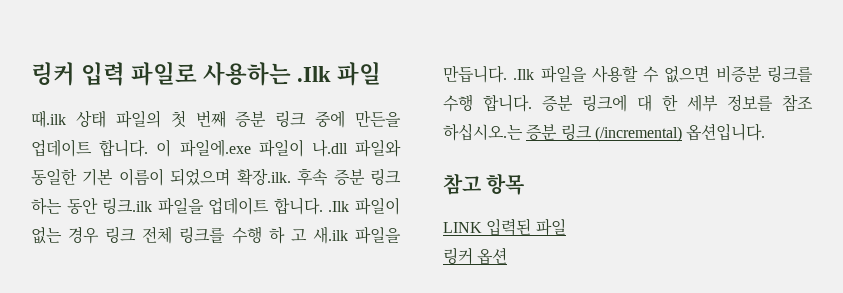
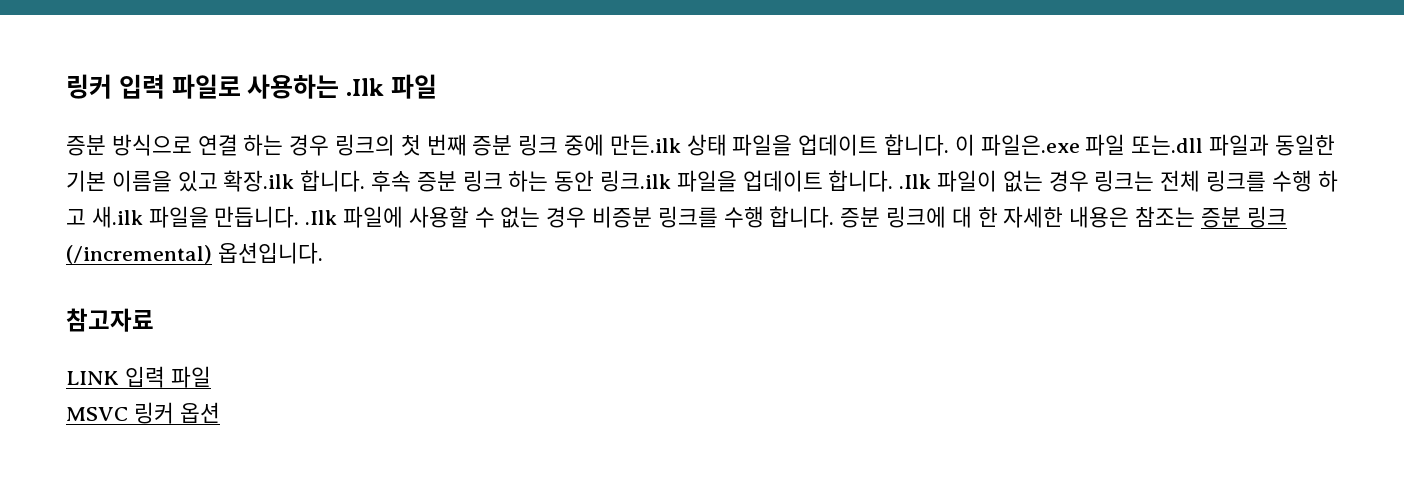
[31,110,161,128] 때.ilk 상태 파일의 -> [66,134,396,156] 증분 방식으로 연결 하는 경우 링크의
[355,110,401,127] [31,139,401,157] [31,168,291,186] 만든을 업데이트 합니다. 이 파일에.exe 파일이 나.dll 파일와 동일한 기본 이름이 되었으며 확장.ilk. -> [609,134,1335,156] [66,170,366,192] 만든.ilk 상태 파일을 업데이트 합니다. 이 파일은.exe 파일 또는.dll 파일과 동일한 기본 이름을 있고 확장.ilk 합니다.
[105,226,137,243] 링크 -> [1094,170,1155,192] 링크는
[540,65,587,83] 파일을 -> [343,206,404,228] 파일에
[664,65,710,83] 없으면 -> [500,206,587,228] 없는 경우
[687,94,813,112] [443,123,523,141] 세부 정보를 참조 하십시오.는 -> [1003,206,1196,228] 자세한 내용은 참조는
[443,173,525,195] 참고 항목 -> [66,308,154,332] 참고자료
[486,218,566,236] 입력된 파일 // -> [124,366,211,388] [66,407,128,421] 입력 파일 // MSVC

